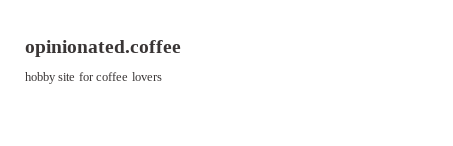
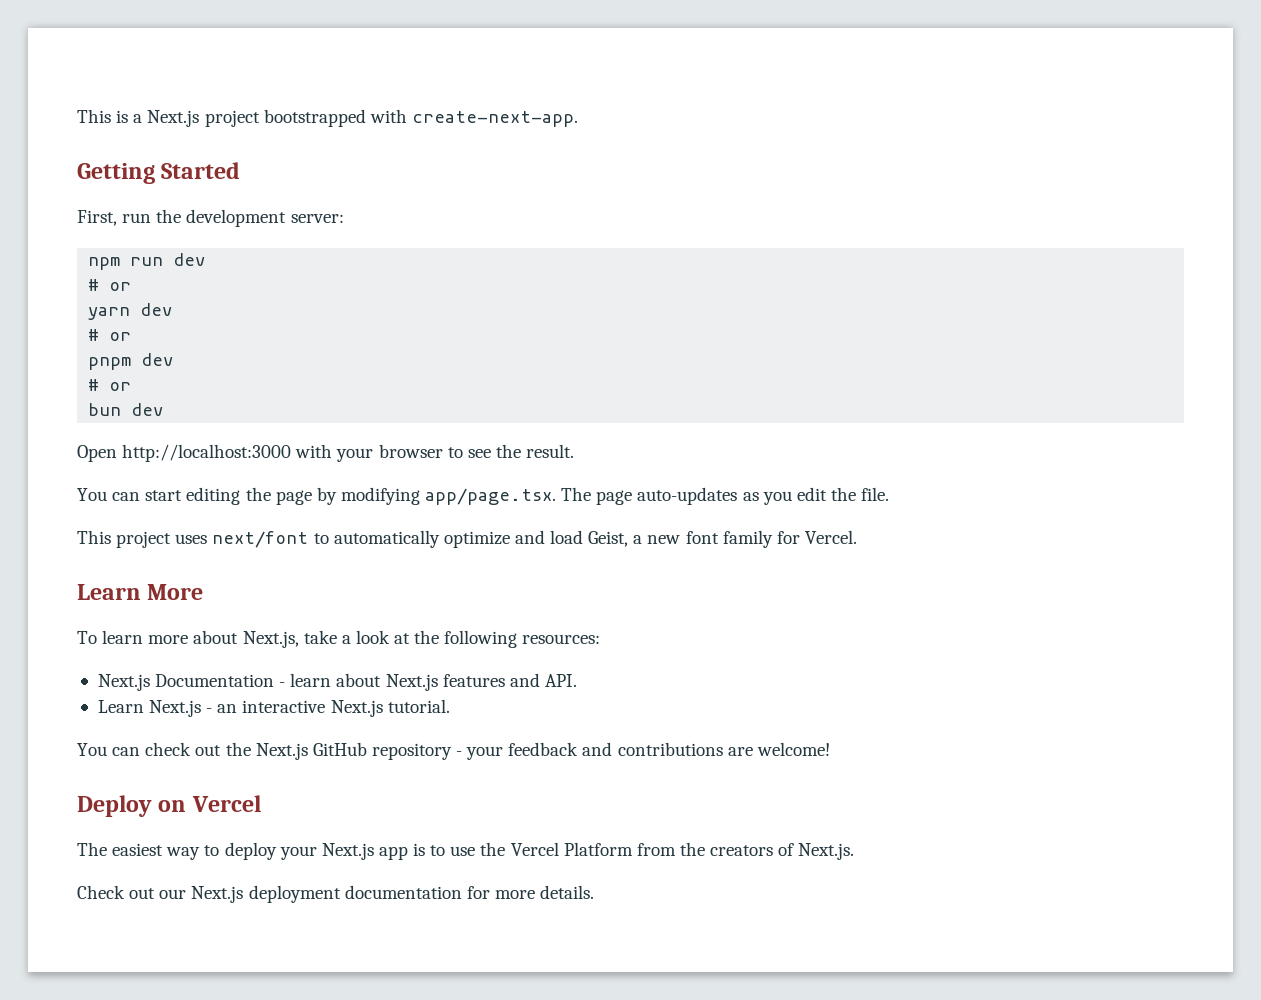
[25,40,181,57] [25,72,162,84] opinionated.coffee // hobby site for coffee lovers -> [77,109,578,127] [77,162,241,184] [77,209,344,227] [88,253,206,270] [88,279,132,291] [88,303,173,320] [88,329,132,341] [88,353,174,370] [88,379,132,391] [88,403,164,416] [77,444,575,462] [77,487,890,505] [77,530,857,548] [77,584,204,600] [77,630,601,648] [97,673,577,691] [97,699,450,717] [77,742,830,760] [77,795,261,817] [77,842,855,860] [77,885,595,903] This is a Next.js project bootstrapped with create-next-app. // Getting Started // First, run the development server: // npm run dev // # or // yarn dev // # or // pnpm dev // # or // bun dev // Open http://localhost:3000 with your browser to see the result. // You can start editing the page by modifying app/page.tsx. The page auto-updates as you edit the file. // This project uses next/font to automatically optimize and load Geist, a new font family for Vercel. // Learn More // To learn more about Next.js, take a look at the following resources: // Next.js Documentation - learn about Next.js features and API. // Learn Next.js - an interactive Next.js tutorial. // You can check out the Next.js GitHub repository - your feedback and contributions are welcome! // Deploy on Vercel // The easiest way to deploy your Next.js app is to use the Vercel Platform from the creators of Next.js. // Check out our Next.js deployment documentation for more details.

